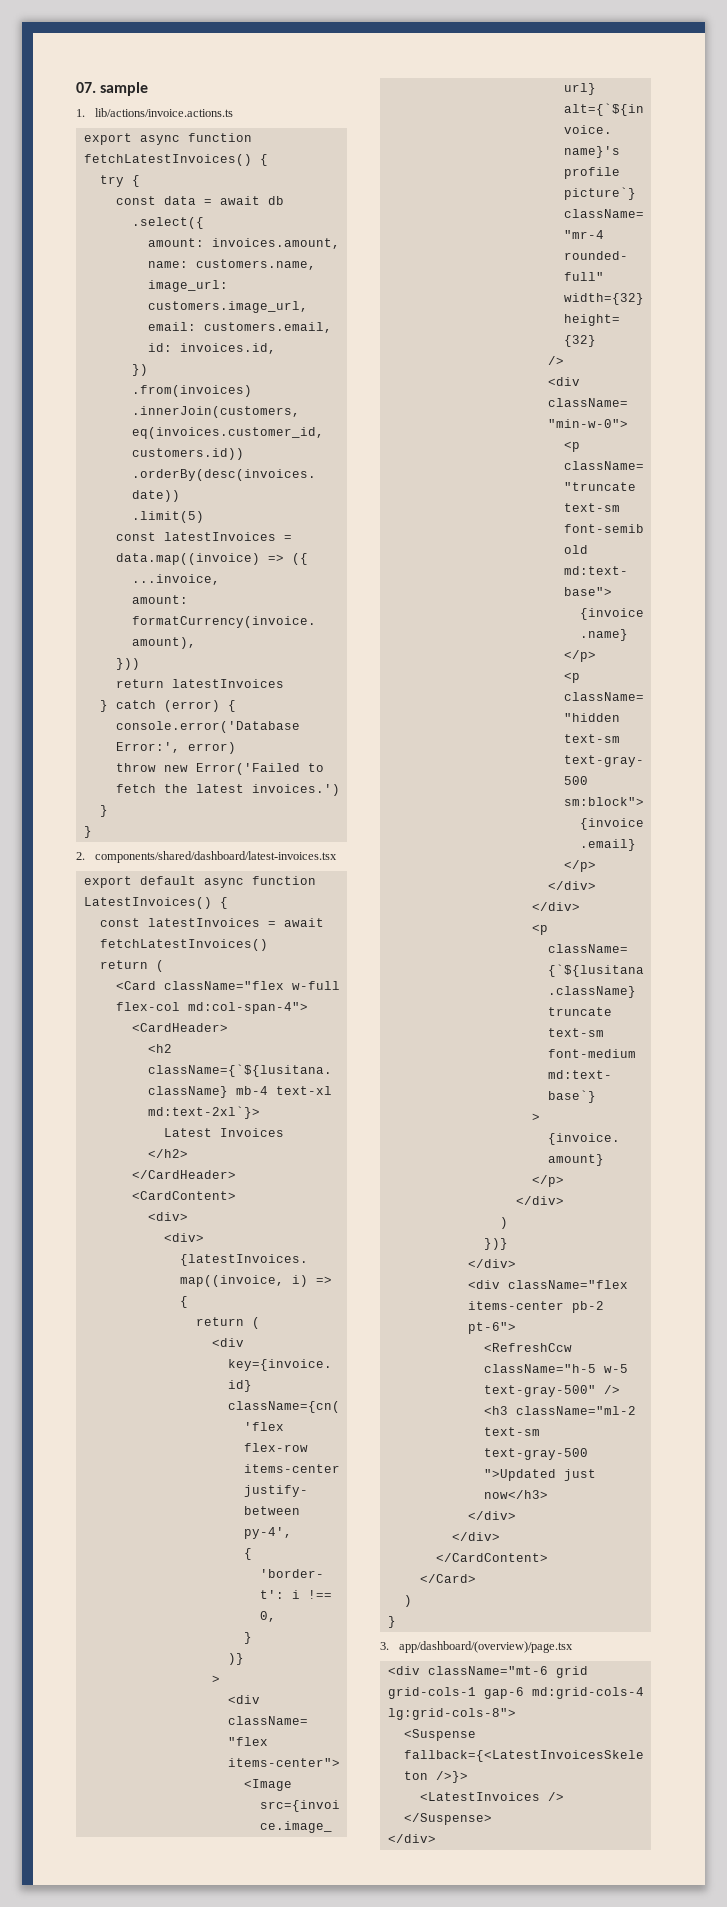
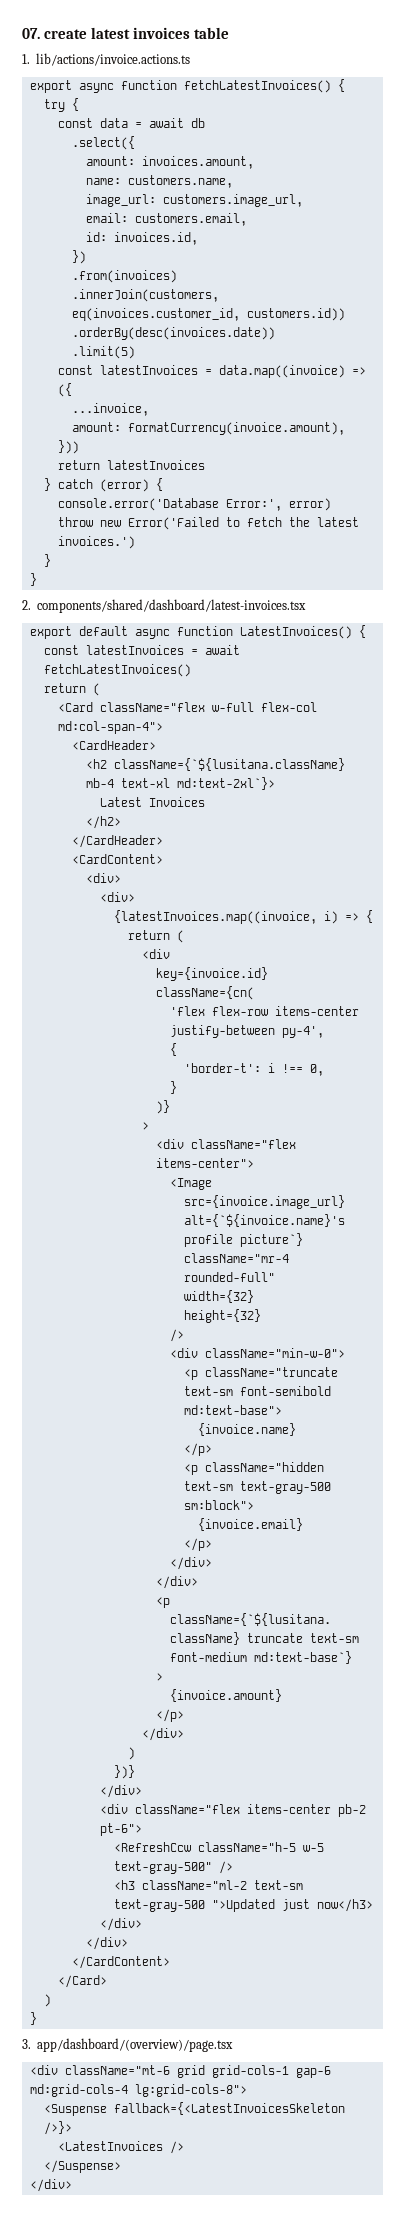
[100,82,149,96] sample -> [43,27,229,39] create latest invoices table

